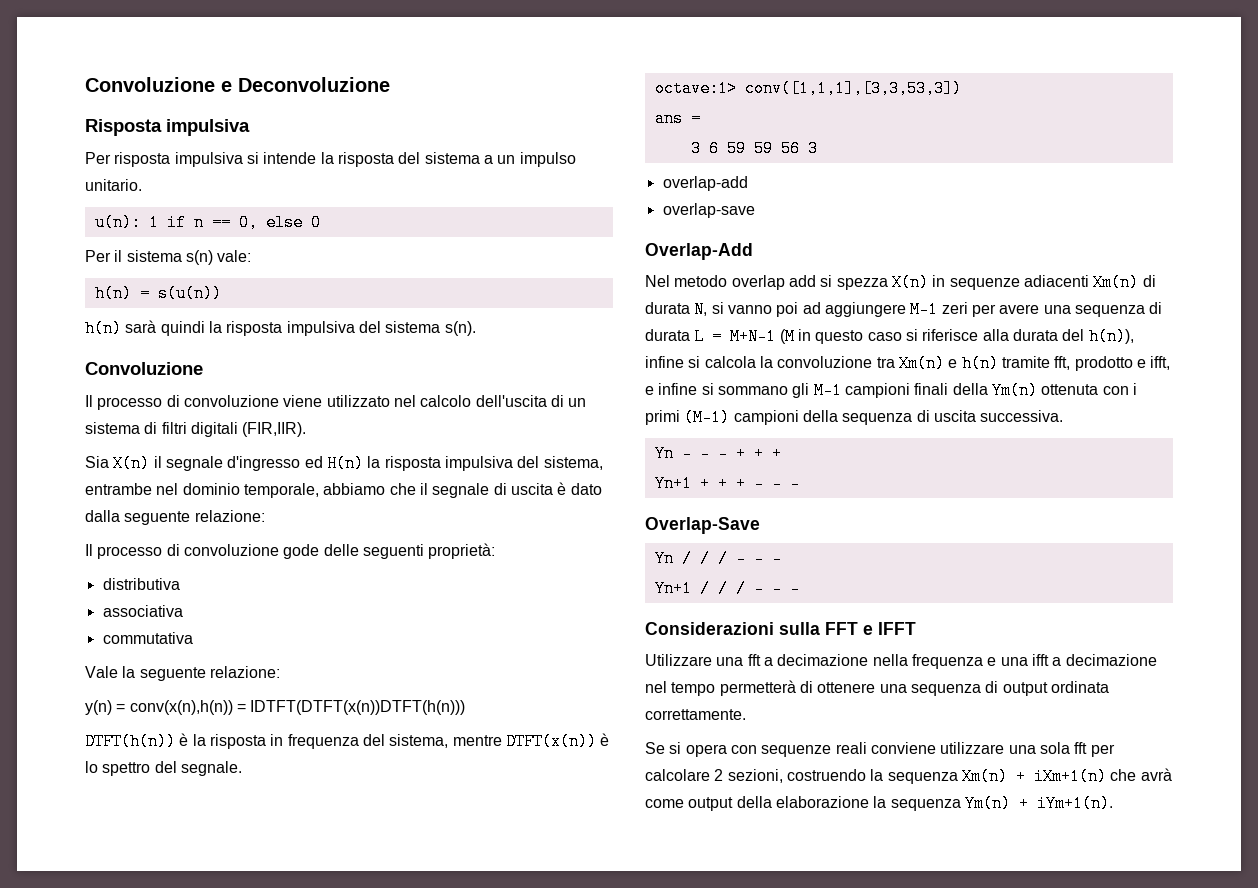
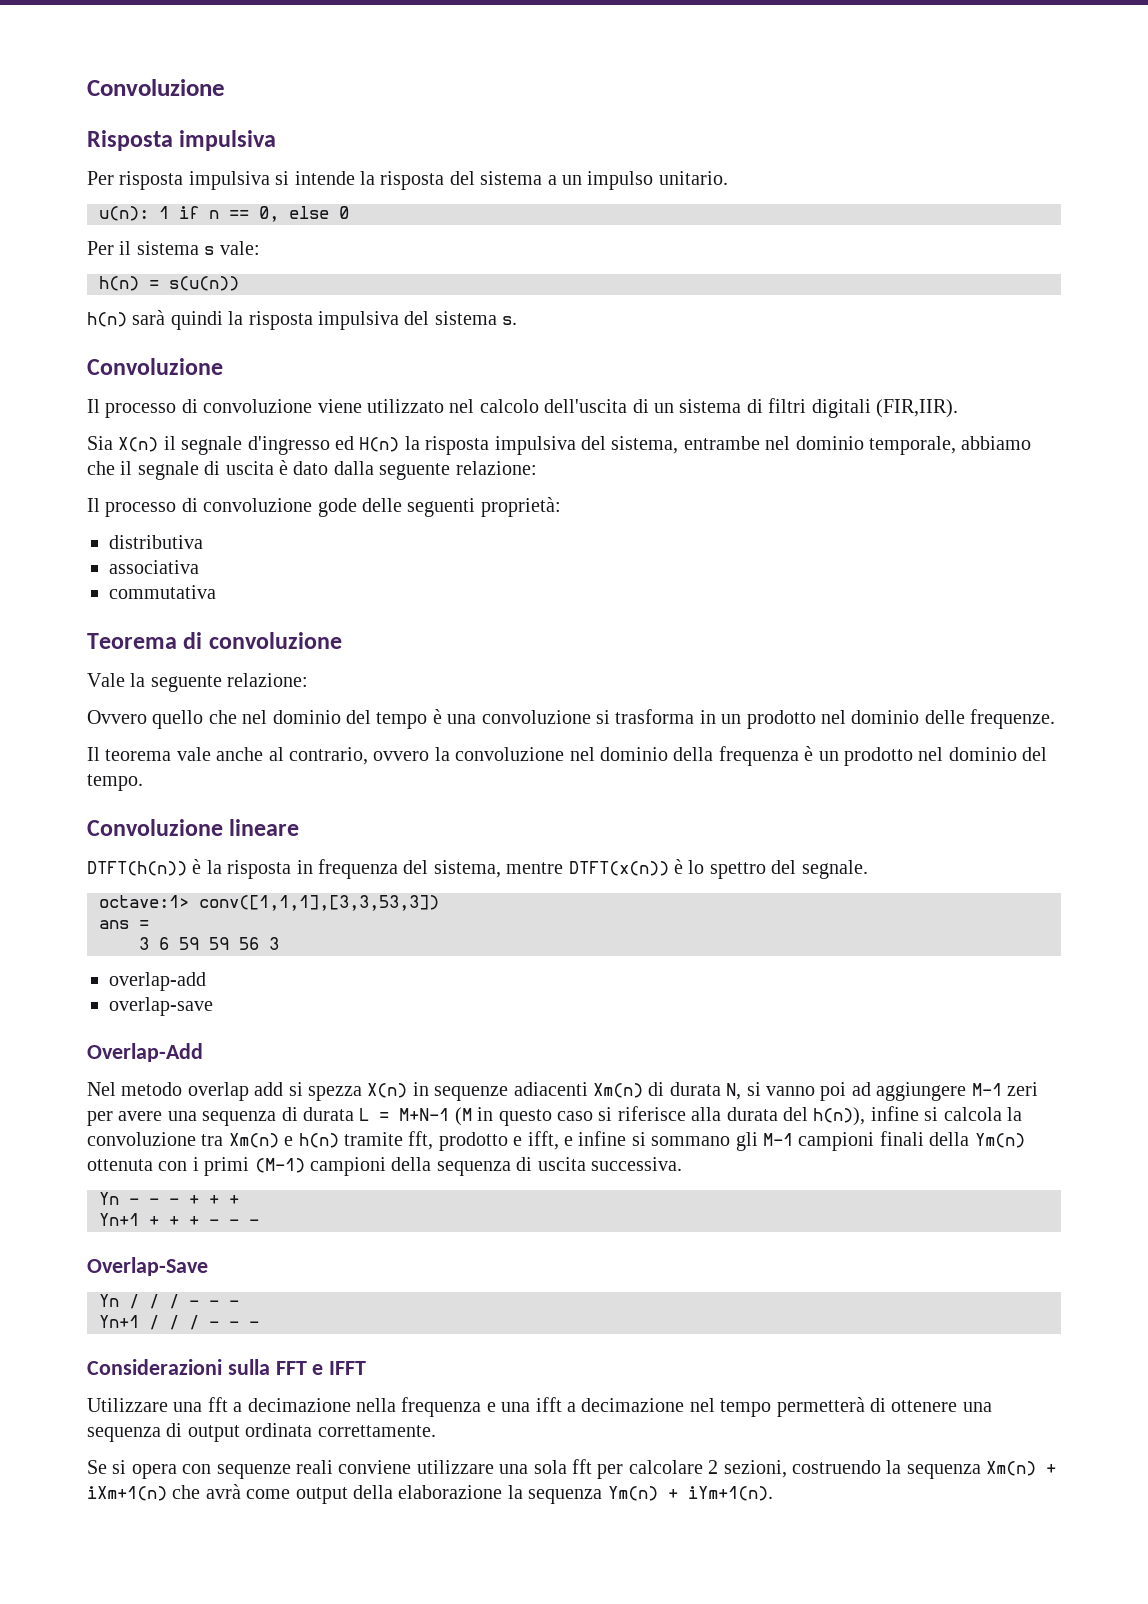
[85,77,390,92] Convoluzione e Deconvoluzione -> [87,79,225,96] Convoluzione
[185,250,213,265] s(n) -> [204,246,215,255] s
[444,321,476,336] s(n). -> [502,316,518,325] s.
(193, 638) none -> [87,632,342,649] // Teorema di convoluzione
[85,700,466,715] y(n) = conv(x(n),h(n)) = IDTFT(DTFT(x(n))DTFT(h(n))) -> [87,709,1056,729] [87,746,1048,766] [87,774,143,791] [87,819,300,836] Ovvero quello che nel dominio del tempo è una convoluzione si trasforma in un prodotto nel dominio delle frequenze. // Il teorema vale anche al contrario, ovvero la convoluzione nel dominio della frequenza è un prodotto nel dominio del tempo. // Convoluzione lineare

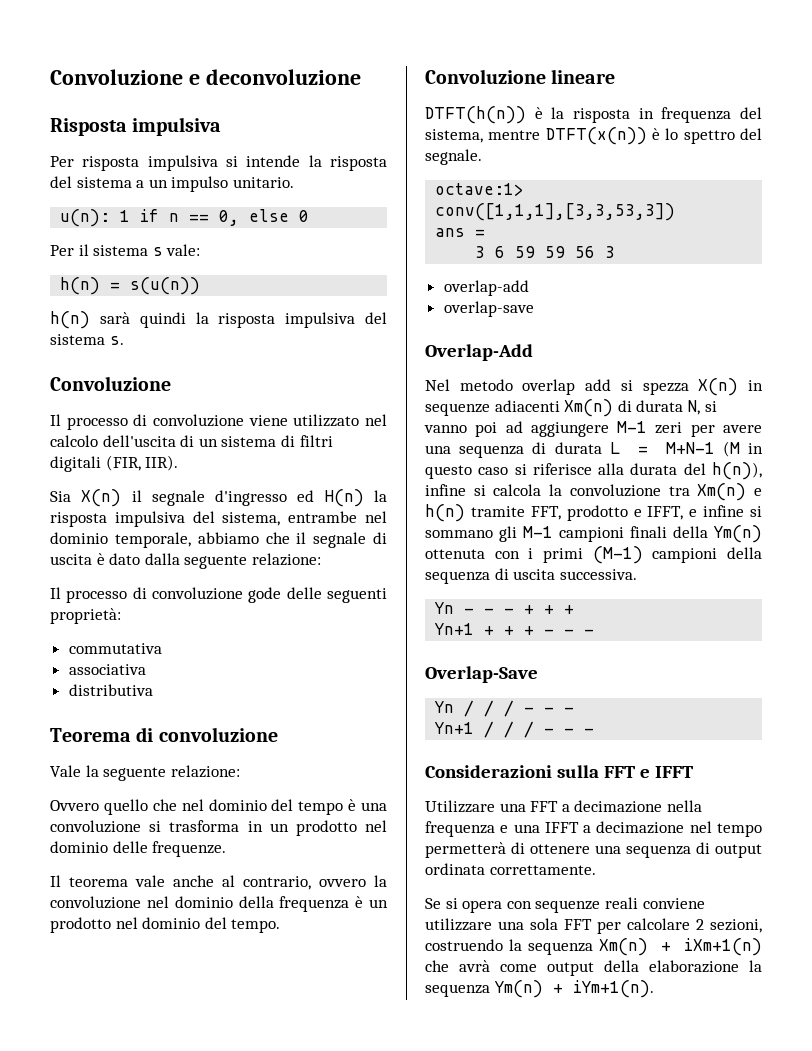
[87,79,225,96] Convoluzione -> [50,69,361,85] Convoluzione e deconvoluzione
[875,399,958,418] (FIR,IIR). -> [105,455,179,471] (FIR, IIR).
[109,535,203,549] distributiva -> [68,643,162,654] commutativa
[109,585,216,599] commutativa -> [68,684,153,696] distributiva
[408,1131,434,1150] fft, -> [530,506,561,520] FFT,
[527,1131,559,1150] ifft, -> [647,506,684,520] IFFT,
[207,1397,228,1412] fft -> [530,801,559,812] FFT
[535,1397,562,1412] ifft -> [544,822,579,833] IFFT
[571,1459,592,1474] fft -> [564,919,592,930] FFT

